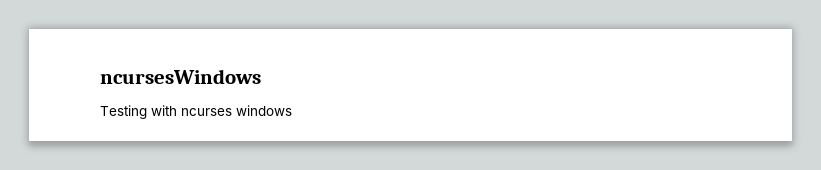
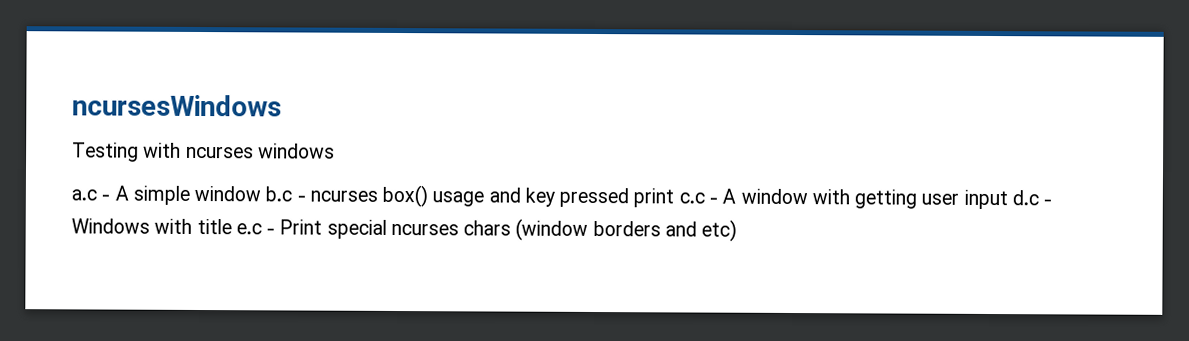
(292, 110) none -> [71,184,1053,210] [71,218,738,242] // a.c - A simple window b.c - ncurses box() usage and key pressed print c.c - A window with getting user input d.c - Windows with title e.c - Print special ncurses chars (window borders and etc)

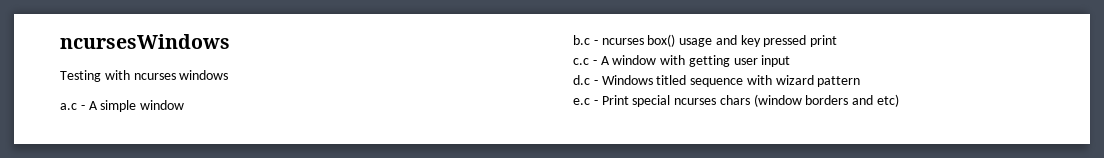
(262, 193) none -> (185, 105) //
(675, 198) none -> (838, 41) //
(1008, 199) none -> (791, 61) //
[154,218,232,235] with title -> [656,75,861,87] titled sequence with wizard pattern //

